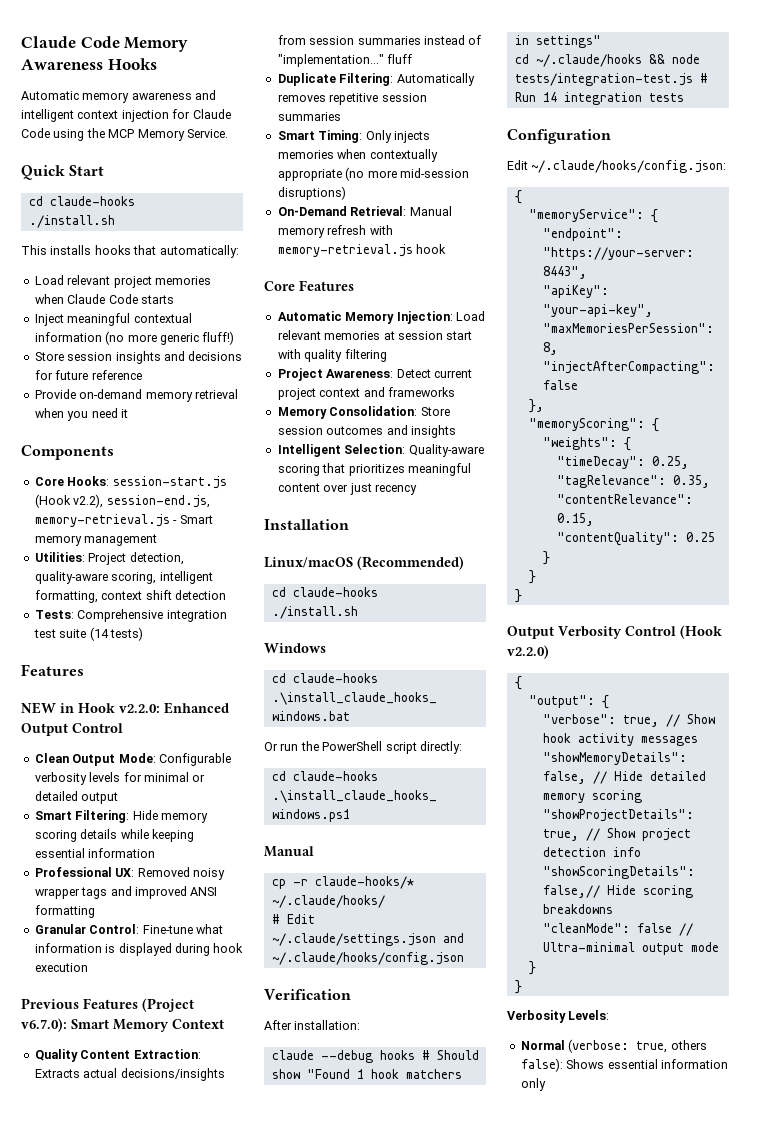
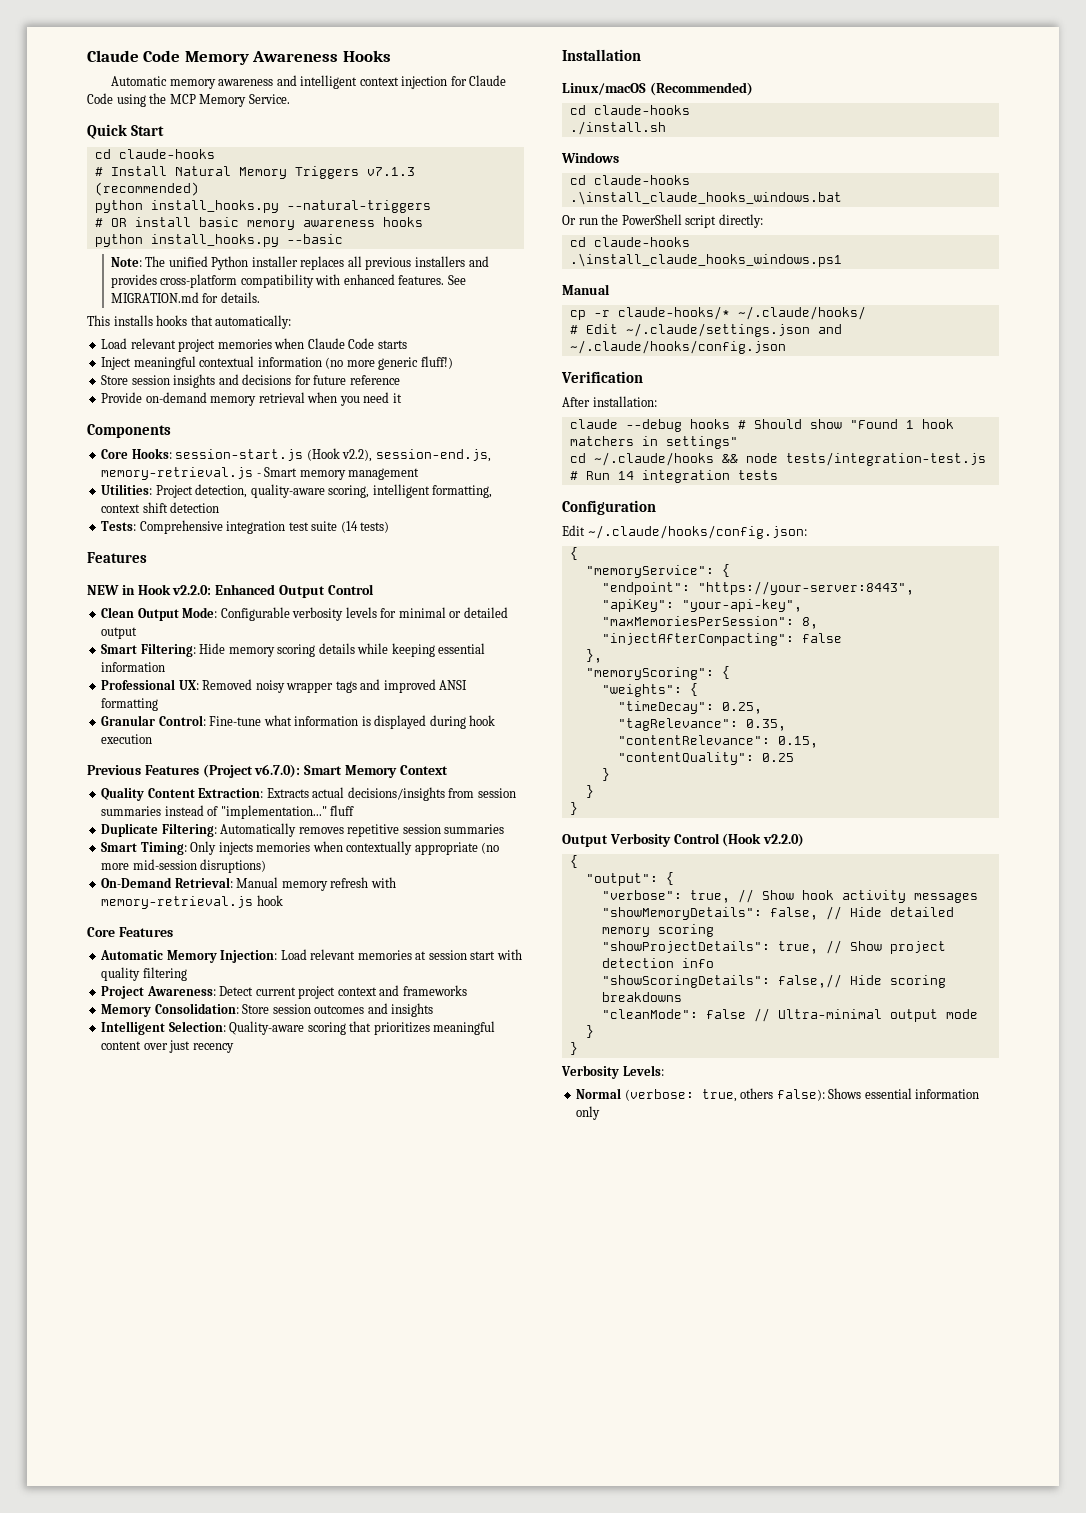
[28,215,115,228] ./install.sh -> [94,166,415,179] [94,182,199,196] [94,200,431,213] [94,217,423,230] [94,234,343,247] [110,256,489,270] [110,274,466,288] [110,292,260,303] # Install Natural Memory Triggers v7.1.3 (recommended) // python install_hooks.py --natural-triggers // # OR install basic memory awareness hooks // python install_hooks.py --basic // Note: The unified Python installer replaces all previous installers and provides cross-platform compatibility with enhanced features. See MIGRATION.md for details.

